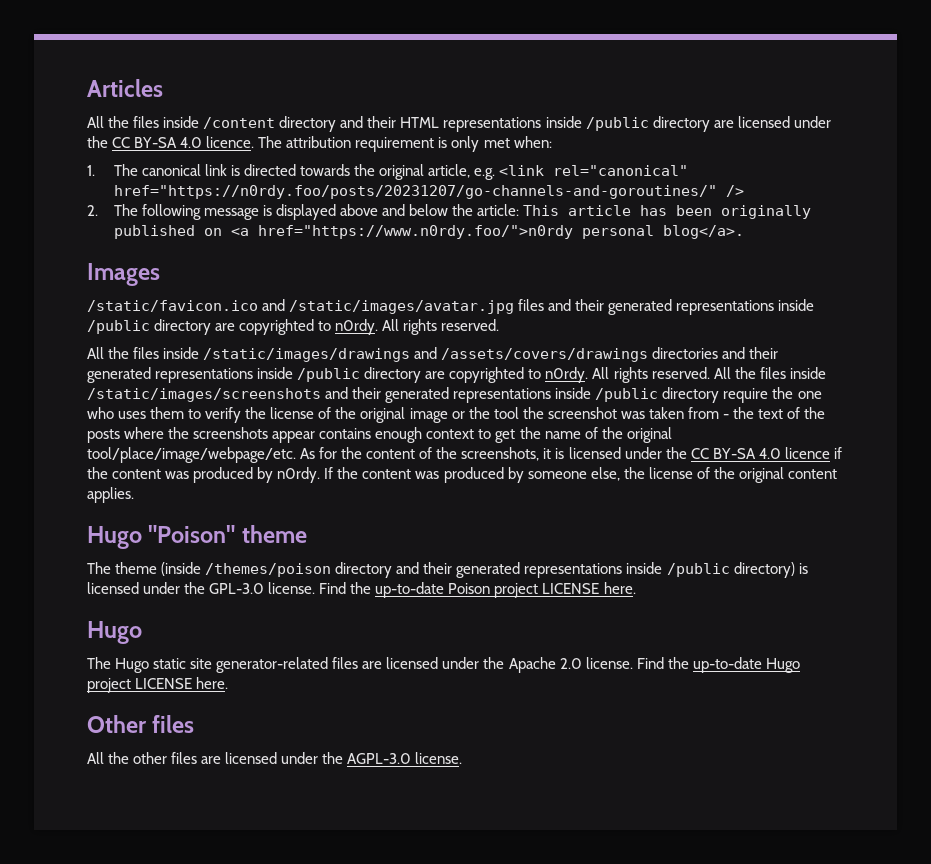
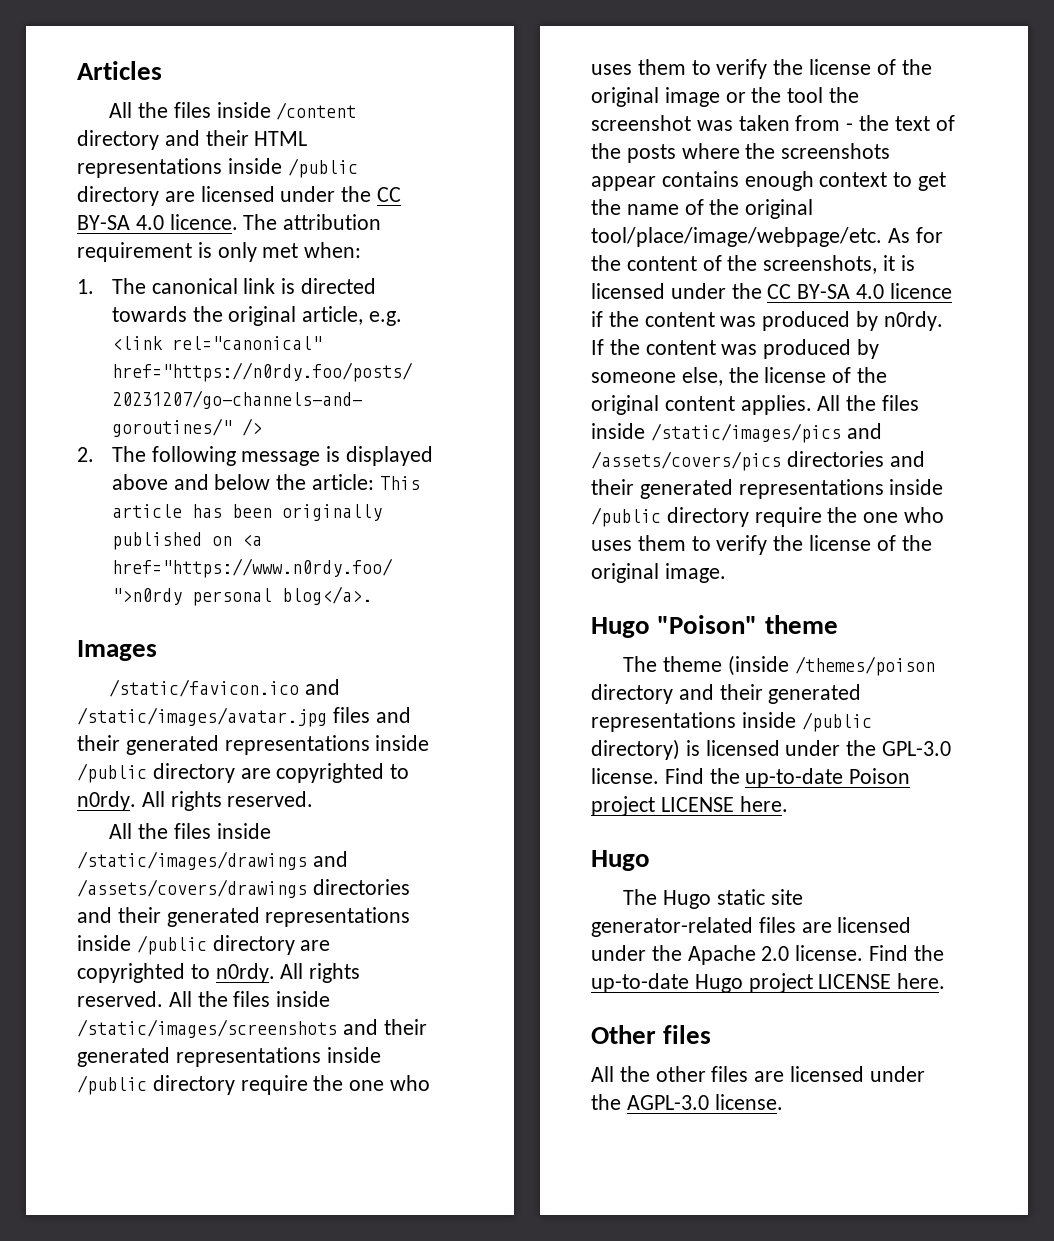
(134, 495) none -> [817,395,920,411] [591,423,882,443] [591,451,925,471] [591,479,944,499] [591,507,945,527] [591,535,932,555] [591,563,726,583] All the files inside /static/images/pics and /assets/covers/pics directories and their generated representations inside /public directory require the one who uses them to verify the license of the original image.

